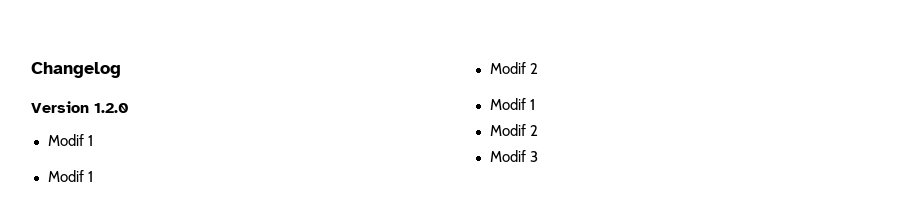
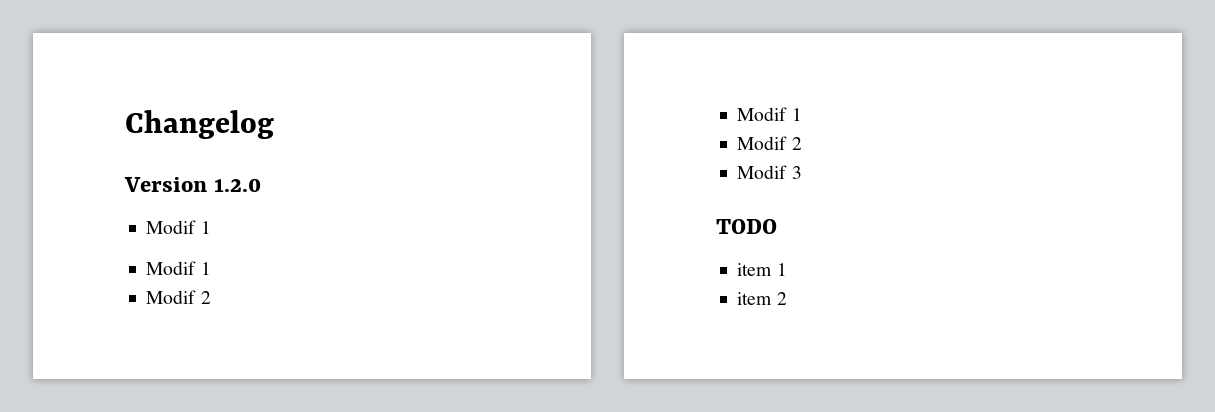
(538, 156) none -> [716,219,777,234] [737,263,787,276] [737,292,787,305] // TODO // item 1 // item 2

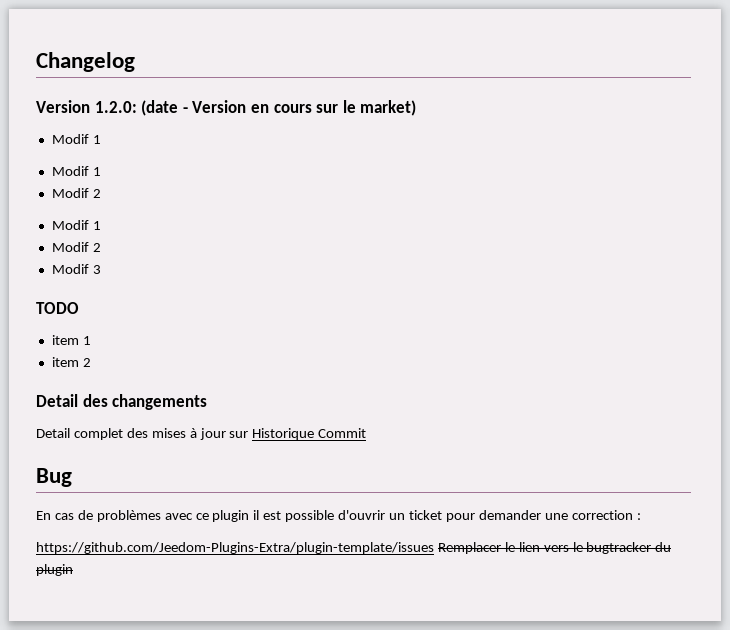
[214,178,262,192] 1.2.0 -> [94,100,417,116] 1.2.0: (date - Version en cours sur le market)
(787, 298) none -> [36,394,208,410] [36,428,367,440] [36,468,72,487] [36,510,641,522] [36,542,672,554] [36,564,73,576] // Detail des changements // Detail complet des mises à jour sur Historique Commit // Bug // En cas de problèmes avec ce plugin il est possible d'ouvrir un ticket pour demander une correction : // https://github.com/Jeedom-Plugins-Extra/plugin-template/issues Remplacer le lien vers le bugtracker du plugin

